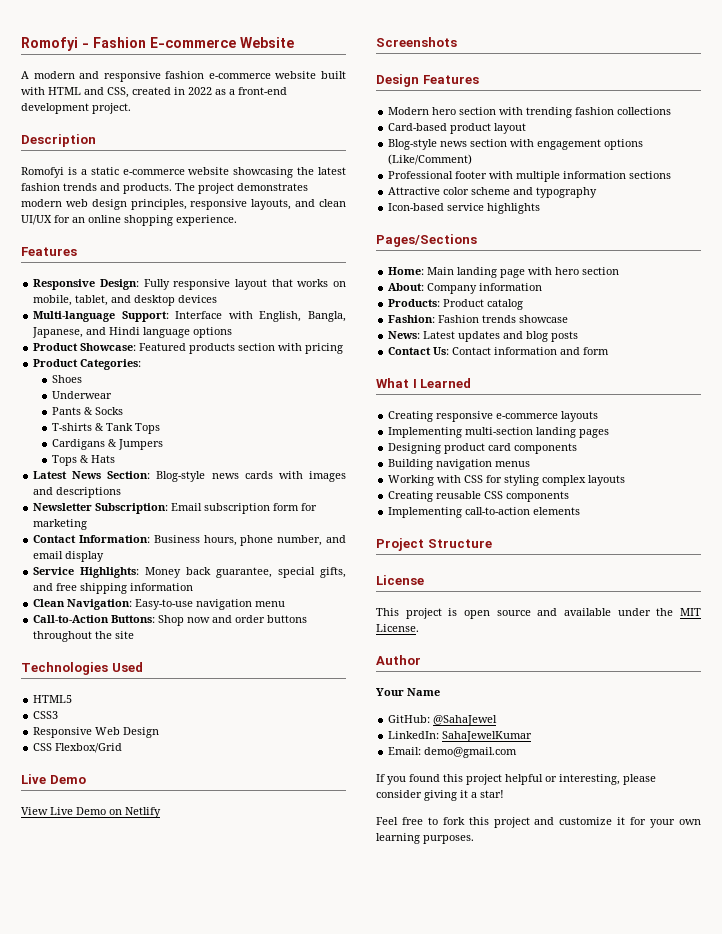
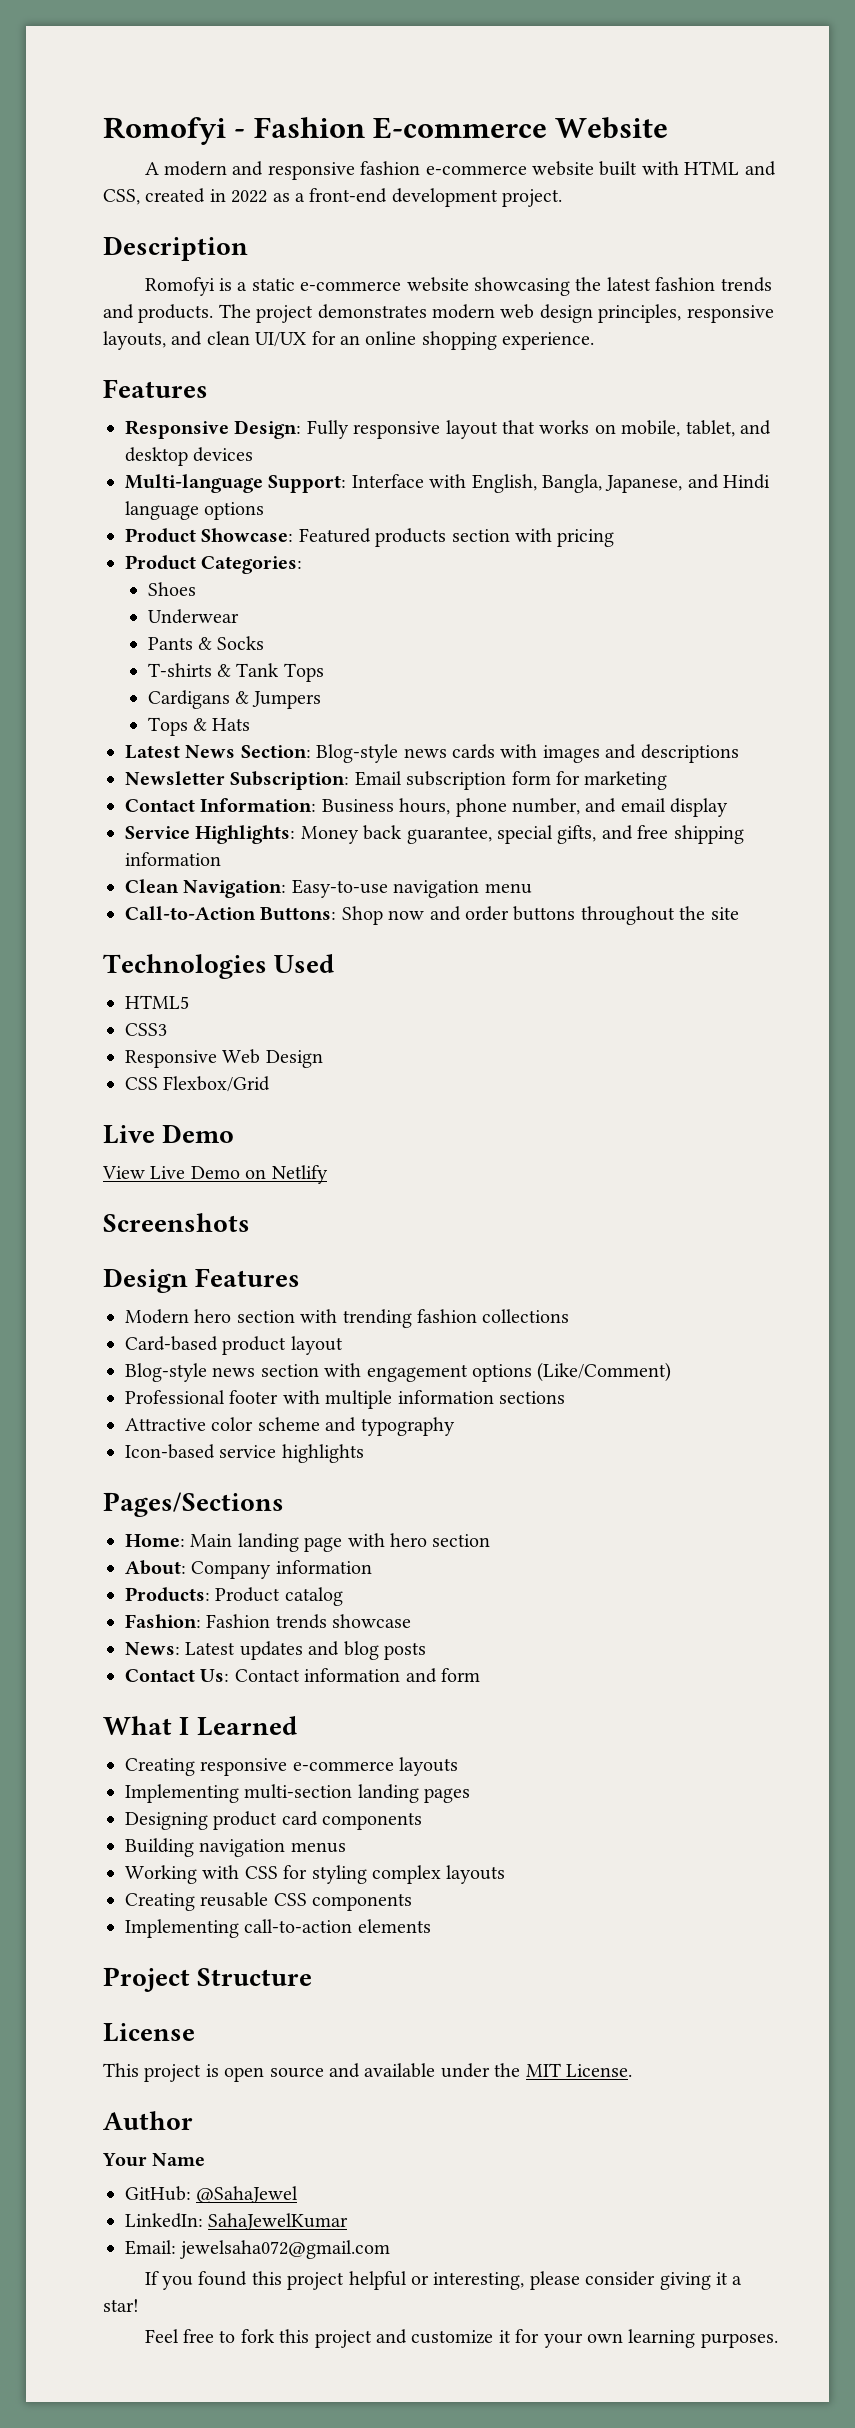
[424,747,518,758] demo@gmail.com -> [180,2240,391,2259] jewelsaha072@gmail.com

